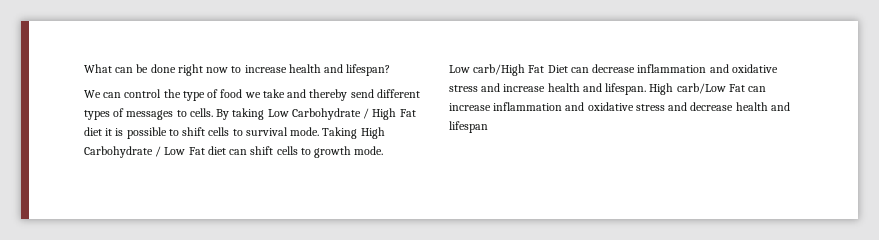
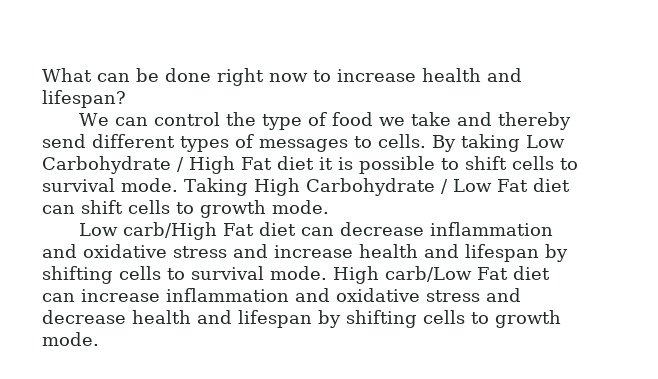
[547,65,568,73] Diet -> [259,222,297,236] diet
[605,83,647,95] lifespan. -> [465,244,568,262] [42,266,327,284] lifespan by shifting cells to survival mode.
(745, 88) none -> [512,266,550,280] diet
(488, 127) none -> [318,310,561,328] [42,332,99,346] by shifting cells to growth mode.

